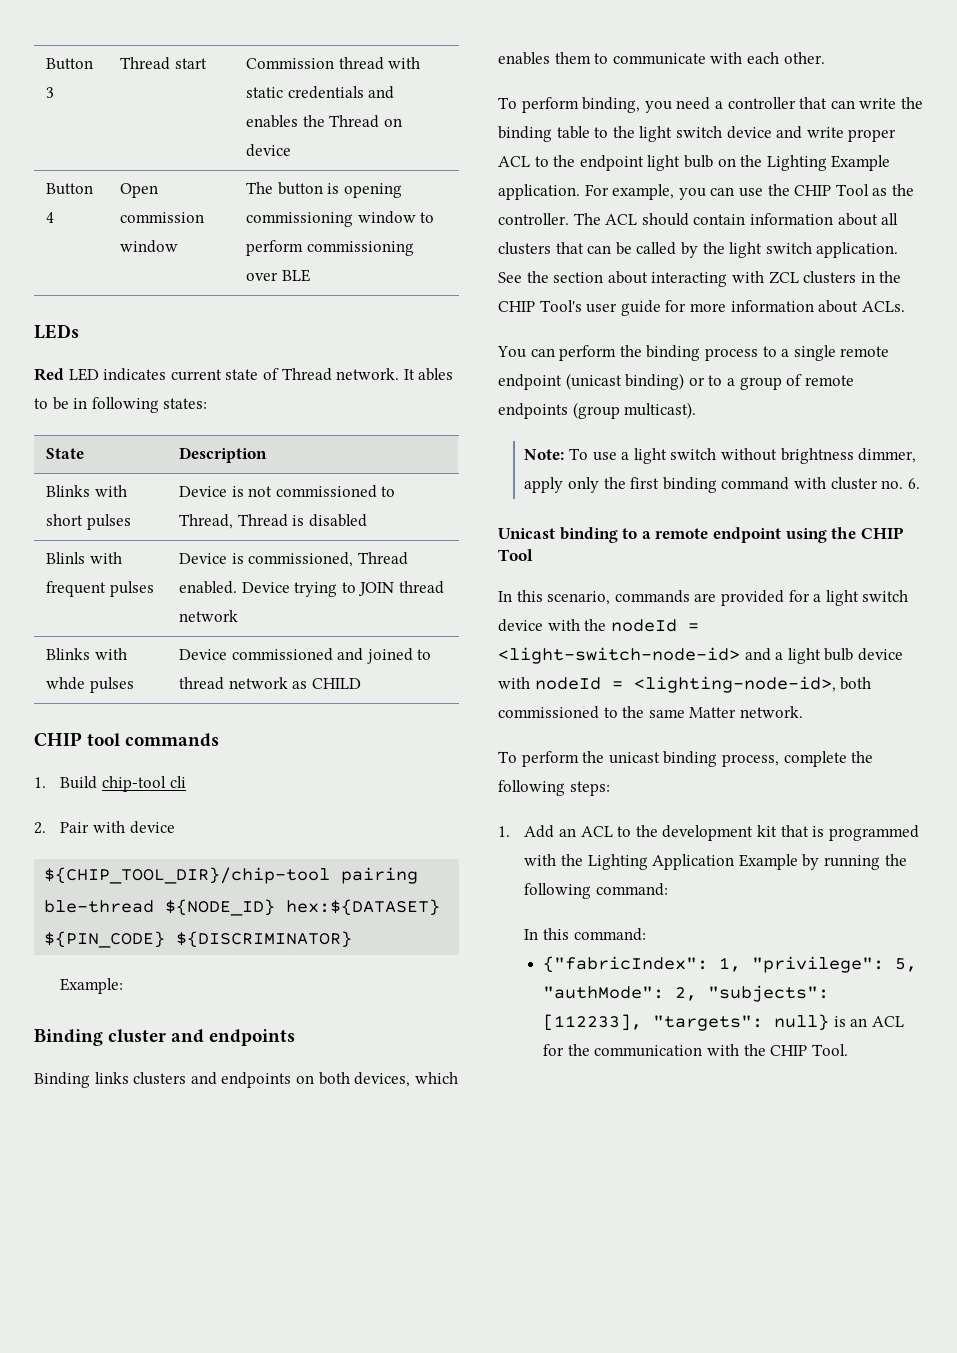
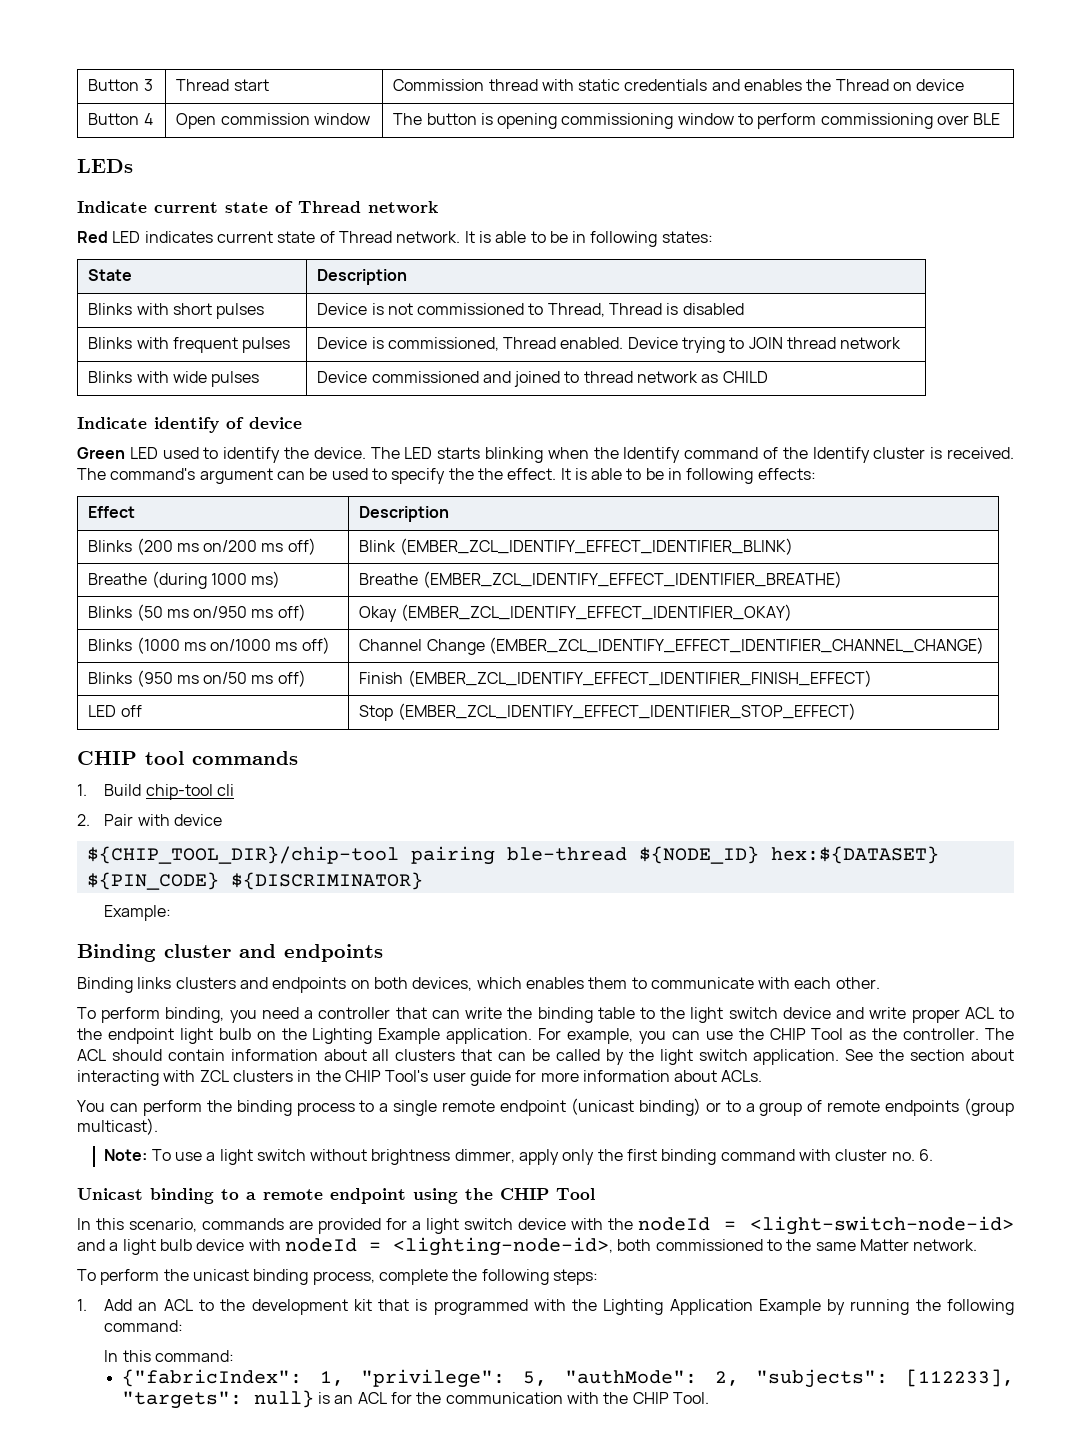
(79, 331) none -> [77,201,438,214] // Indicate current state of Thread network
[418,368,454,381] ables -> [478,231,527,243] is able
[46,552,86,564] Blinls -> [88,337,133,349] Blinks
[46,677,86,690] whde -> [172,371,207,383] wide
(361, 683) none -> [77,417,302,433] [77,447,1014,463] [77,468,816,484] [88,506,136,518] [359,506,450,522] [88,538,316,555] [359,538,793,555] [88,571,281,589] [359,571,842,588] [88,604,306,621] [359,604,792,622] [88,637,330,654] [359,637,984,655] [88,670,306,687] [359,670,872,687] [88,705,142,717] [359,703,856,721] // Indicate identify of device // Green LED used to identify the device. The LED starts blinking when the Identify command of the Identify cluster is received. The command's argument can be used to specify the the effect. It is able to be in following effects: // Effect | Description // Blinks (200 ms on/200 ms off) | Blink (EMBER_ZCL_IDENTIFY_EFFECT_IDENTIFIER_BLINK) // Breathe (during 1000 ms) | Breathe (EMBER_ZCL_IDENTIFY_EFFECT_IDENTIFIER_BREATHE) // Blinks (50 ms on/950 ms off) | Okay (EMBER_ZCL_IDENTIFY_EFFECT_IDENTIFIER_OKAY) // Blinks (1000 ms on/1000 ms off) | Channel Change (EMBER_ZCL_IDENTIFY_EFFECT_IDENTIFIER_CHANNEL_CHANGE) // Blinks (950 ms on/50 ms off) | Finish (EMBER_ZCL_IDENTIFY_EFFECT_IDENTIFIER_FINISH_EFFECT) // LED off | Stop (EMBER_ZCL_IDENTIFY_EFFECT_IDENTIFIER_STOP_EFFECT)

